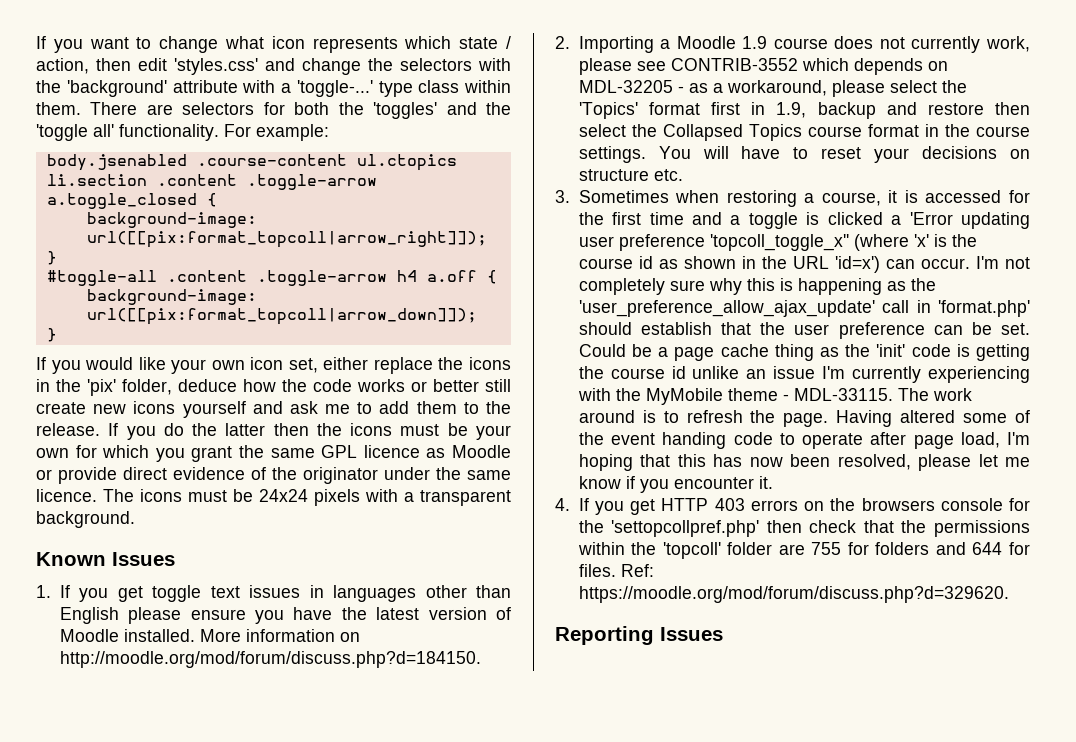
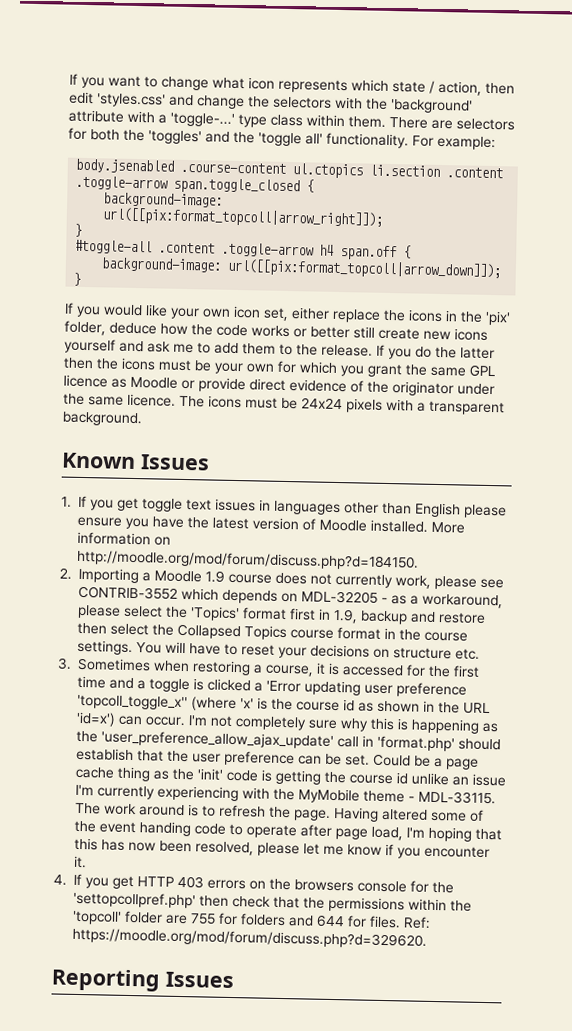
[46,193,197,209] a.toggle_closed -> [173,177,301,195] span.toggle_closed
[426,270,477,282] a.off -> [340,245,398,261] span.off

